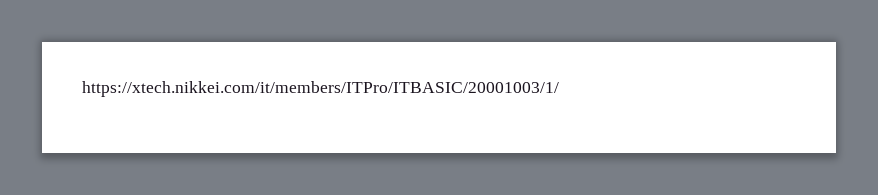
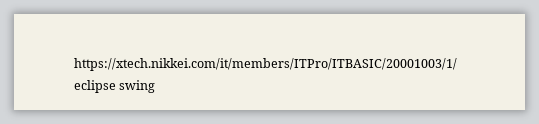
(559, 89) none -> [74,80,156,93] // eclipse swing

